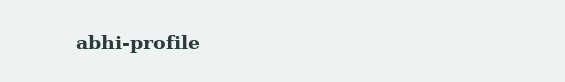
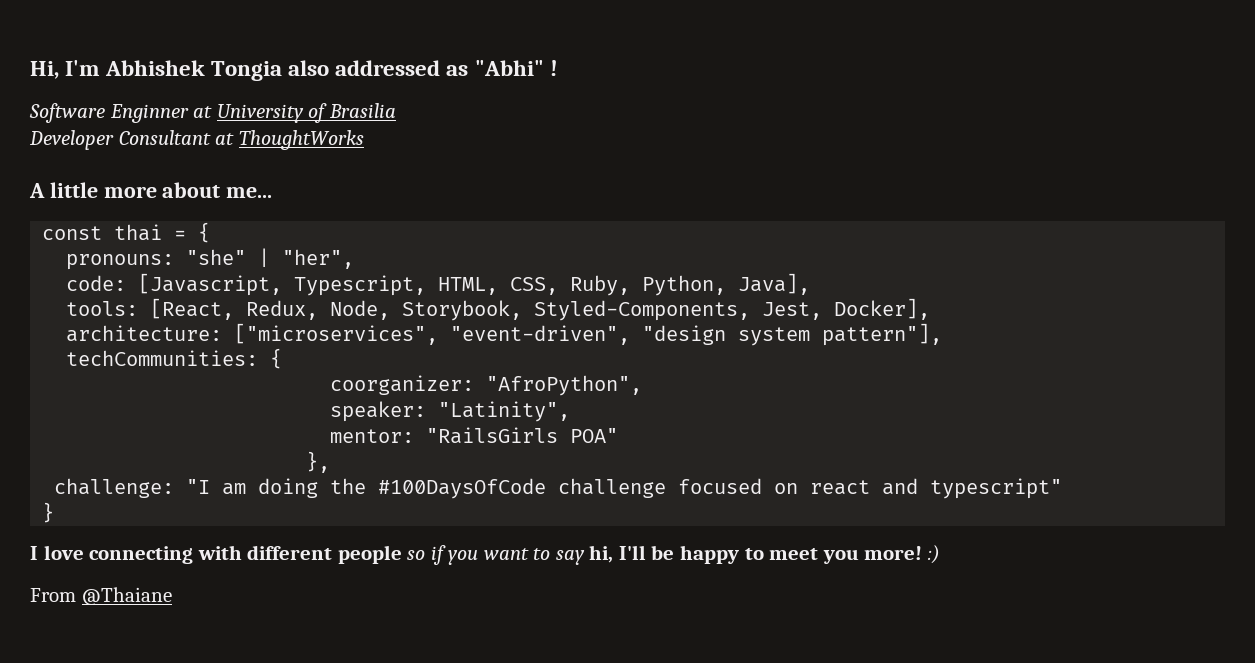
[76,35,200,53] abhi-profile -> [30,60,558,81] [29,103,396,123] [29,130,364,150] [29,182,273,198] [42,222,211,243] [66,248,355,270] [66,273,811,296] [66,298,931,321] [66,323,943,346] [66,348,283,369] [330,375,643,396] [330,401,571,422] [330,427,619,444] [306,451,331,473] [54,478,1063,499] [42,502,55,523] [30,545,940,565] [30,587,172,605] Hi, I'm Abhishek Tongia also addressed as "Abhi" ! // Software Enginner at University of Brasilia // Developer Consultant at ThoughtWorks // A little more about me... // const thai = { // pronouns: "she" | "her", // code: [Javascript, Typescript, HTML, CSS, Ruby, Python, Java], // tools: [React, Redux, Node, Storybook, Styled-Components, Jest, Docker], // architecture: ["microservices", "event-driven", "design system pattern"], // techCommunities: { // coorganizer: "AfroPython", // speaker: "Latinity", // mentor: "RailsGirls POA" // }, // challenge: "I am doing the #100DaysOfCode challenge focused on react and typescript" // } // I love connecting with different people so if you want to say hi, I'll be happy to meet you more! :) // From @Thaiane

